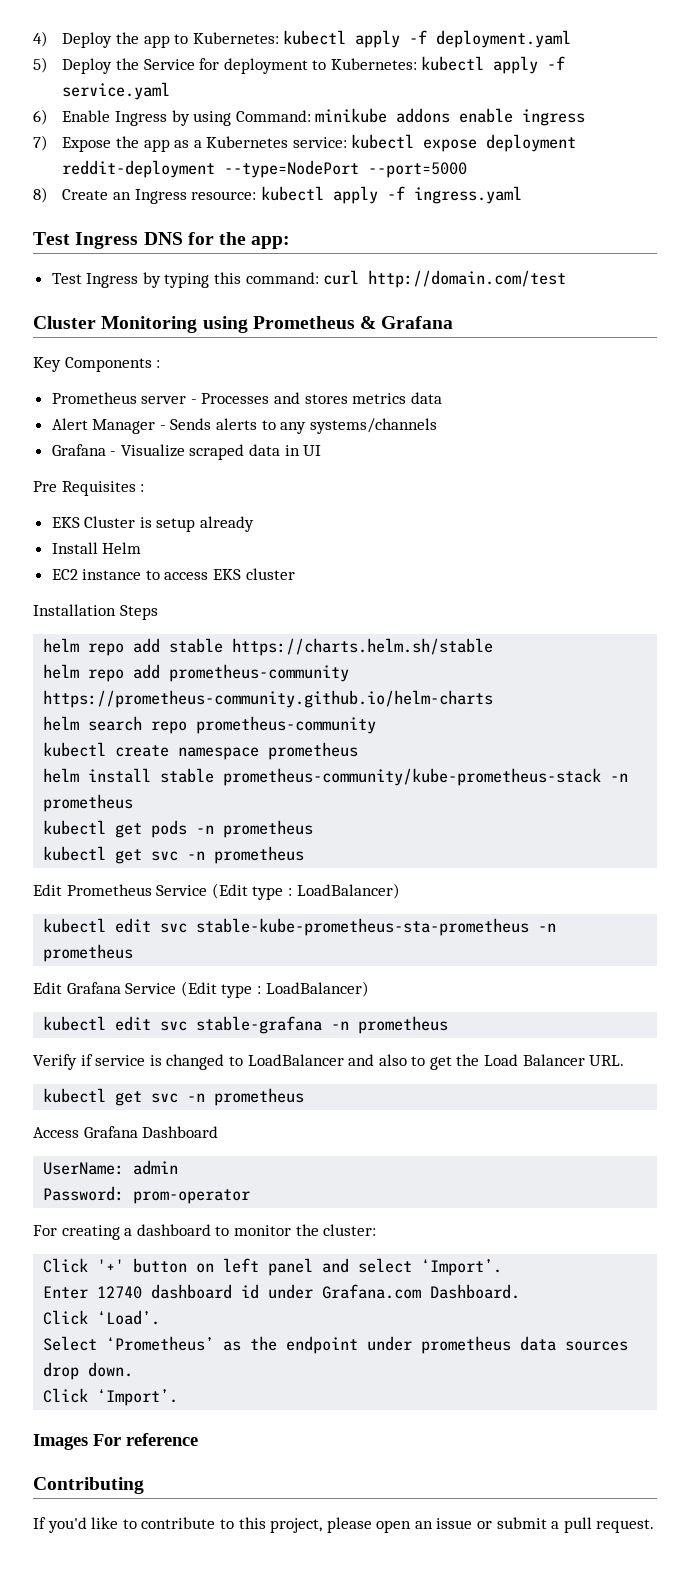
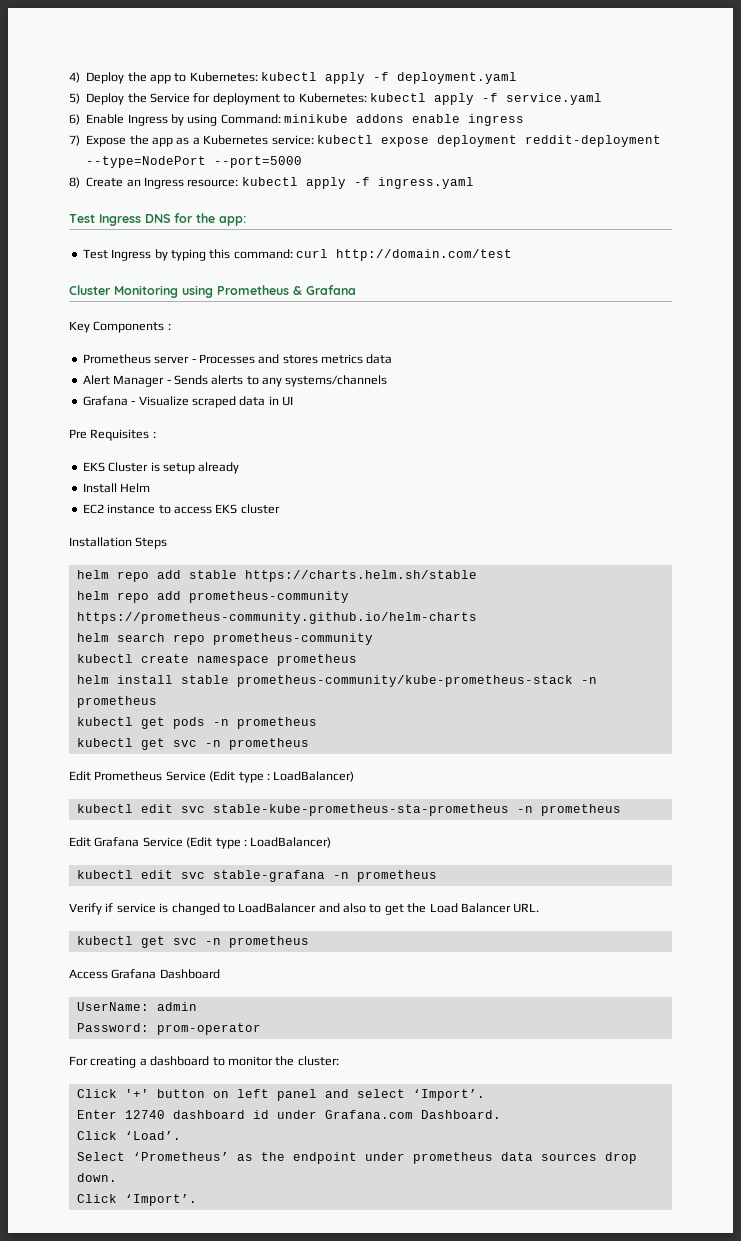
[33,1433,198,1450] [33,1477,144,1494] [33,1517,655,1533] // Images For reference // Contributing // If you'd like to contribute to this project, please open an issue or submit a pull request. -> (197, 1200) none

